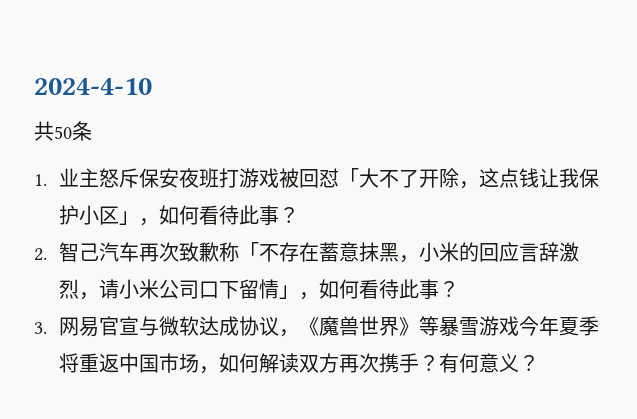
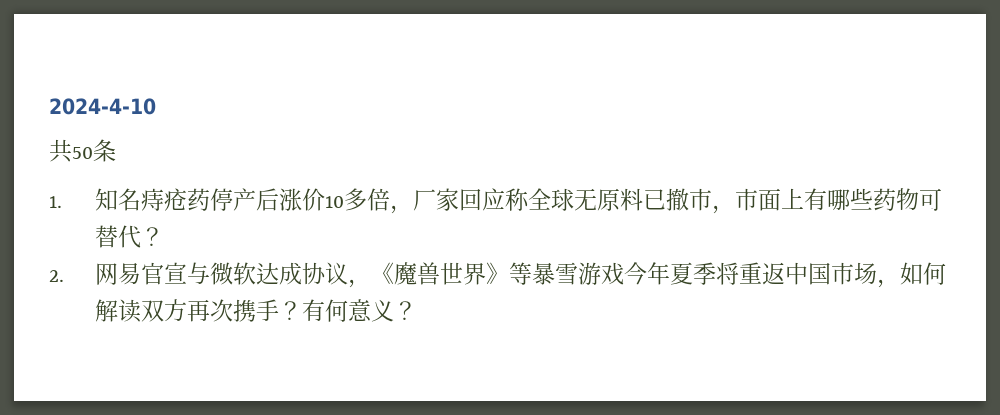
[58,168,599,189] [58,205,299,226] [34,242,579,263] [58,279,459,300] [34,322,47,334] 业主怒斥保安夜班打游戏被回怼「大不了开除，这点钱让我保护小区」，如何看待此事？ // 2.智己汽车再次致歉称「不存在蓄意抹黑，小米的回应言辞激烈，请小米公司口下留情」，如何看待此事？ // 3. -> [94,188,942,214] [94,225,164,248] [49,270,64,282] 知名痔疮药停产后涨价10多倍，厂家回应称全球无原料已撤市，市面上有哪些药物可替代？ // 2.

